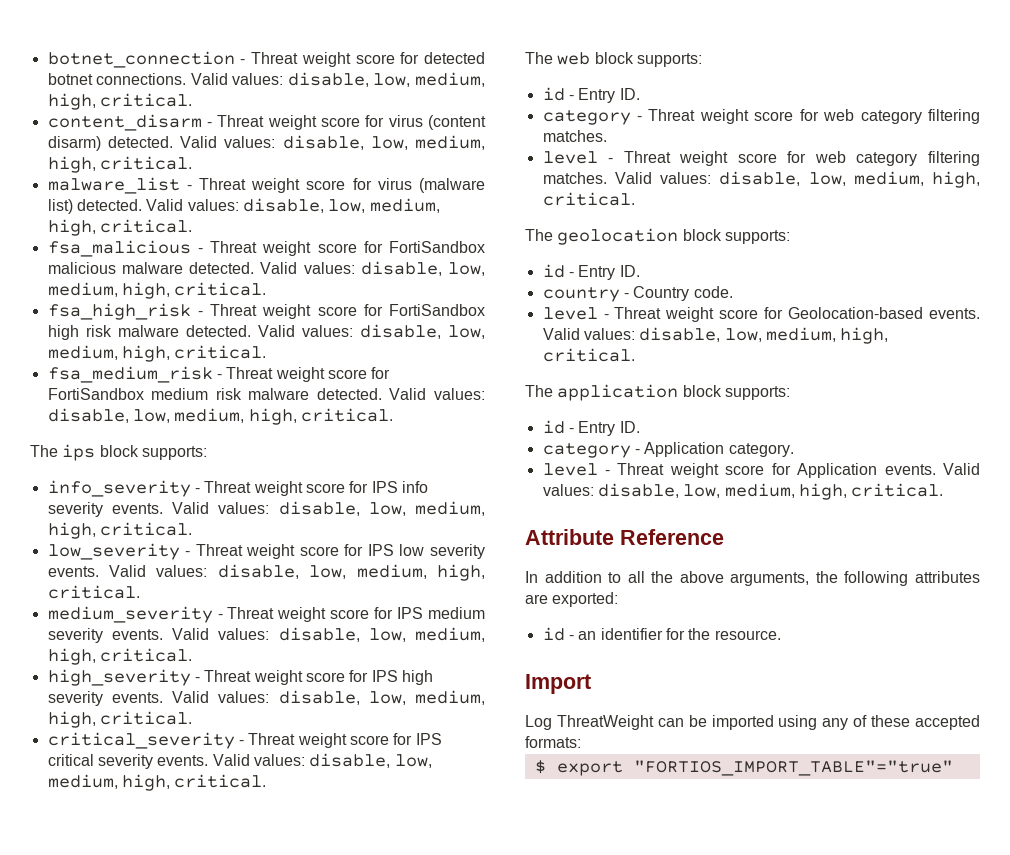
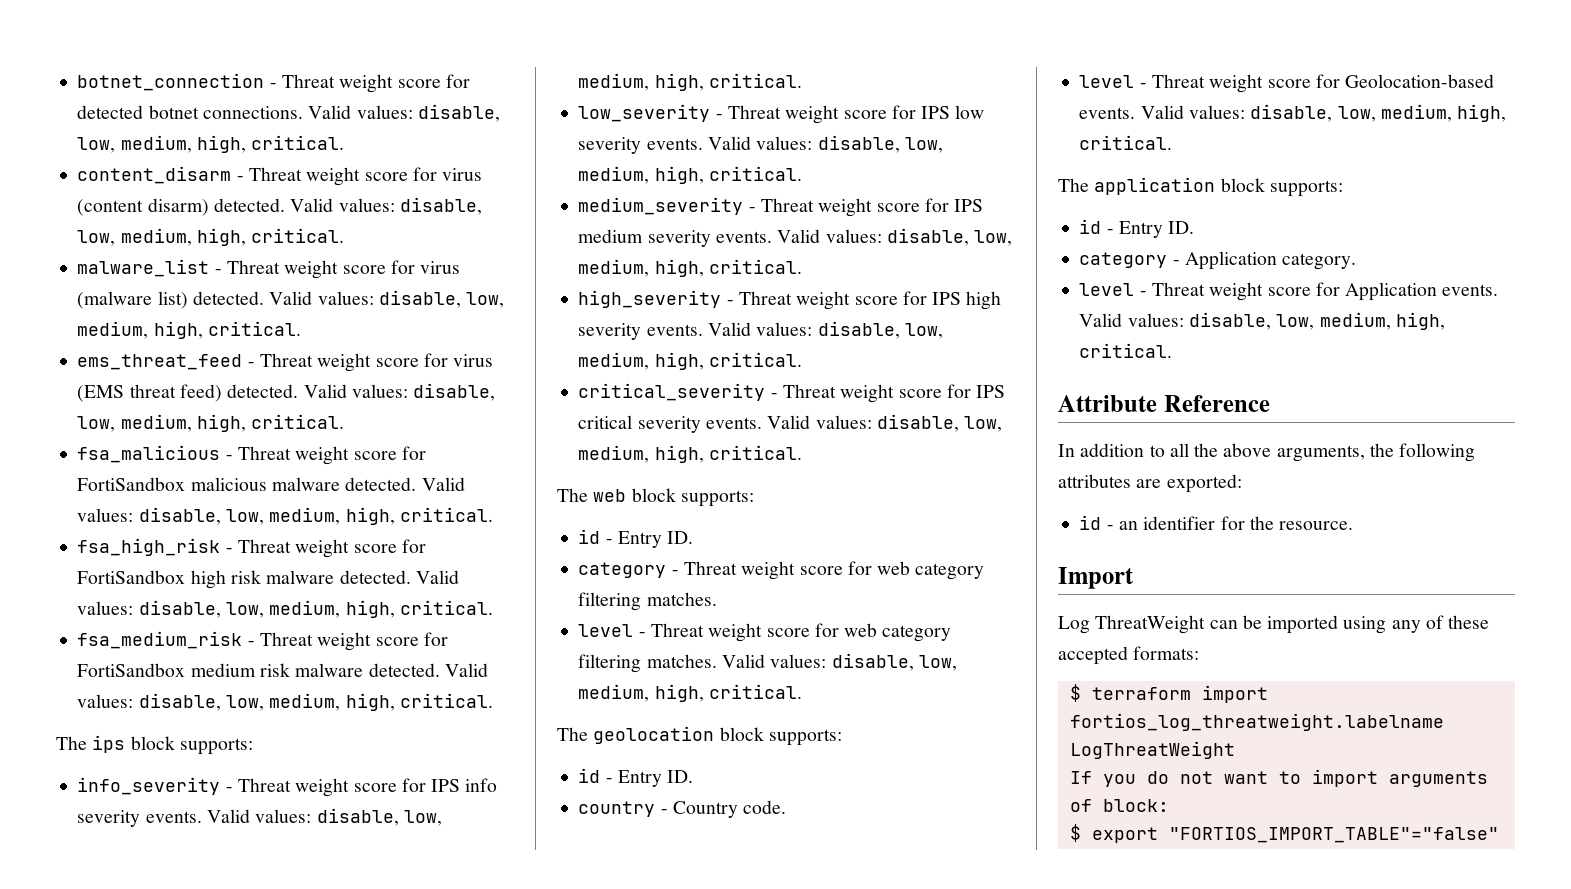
(192, 226) none -> [77,353,494,372] [77,383,496,402] [77,414,345,432] // ems_threat_feed - Threat weight score for virus (EMS threat feed) detected. Valid values: disable, low, medium, high, critical.
(581, 742) none -> [1069,684,1268,703] [1069,713,1444,731] [1069,741,1235,759] [1069,769,1488,787] [1069,799,1169,812] // $ terraform import fortios_log_threatweight.labelname LogThreatWeight // If you do not want to import arguments of block:
[633,760,953,776] "FORTIOS_IMPORT_TABLE"="true" -> [1168,827,1499,843] "FORTIOS_IMPORT_TABLE"="false"

